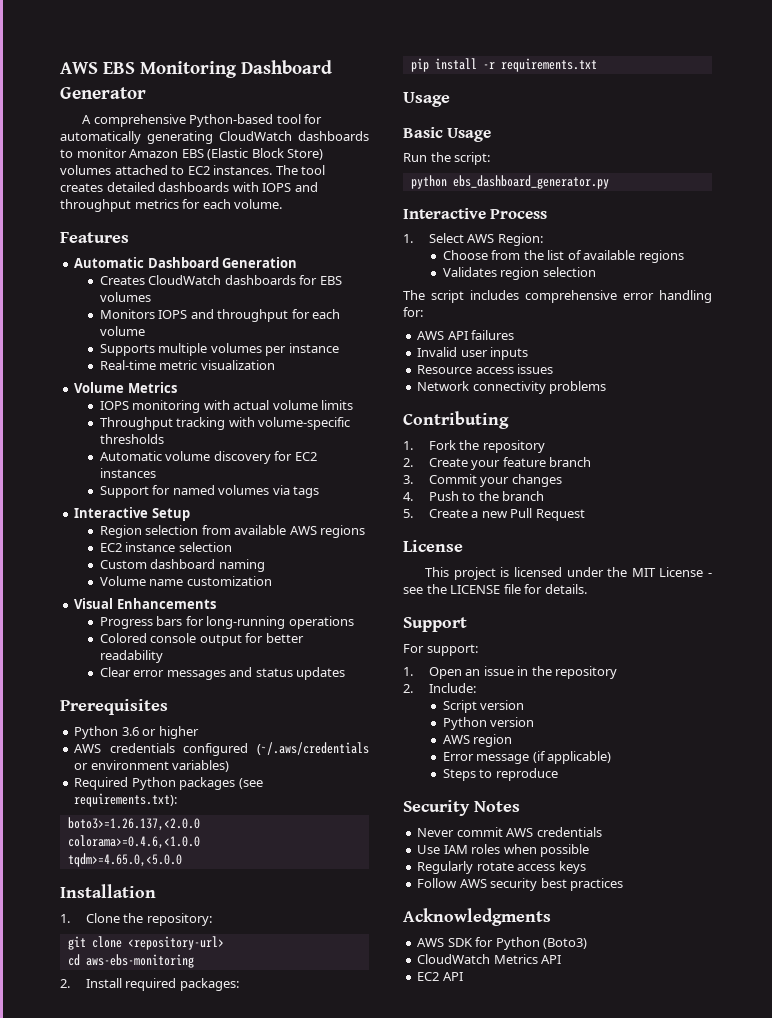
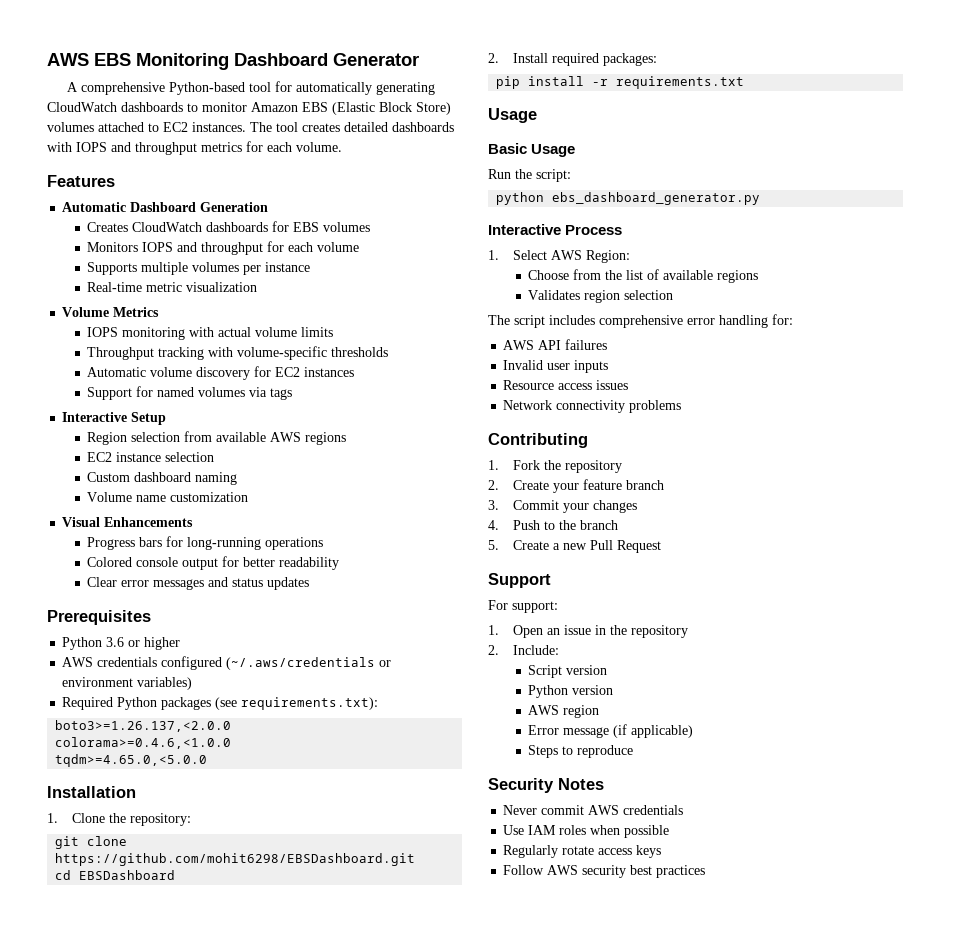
[127,936,224,950] <repository-url> -> [55,853,416,866] https://github.com/mohit6298/EBSDashboard.git
[85,954,194,968] aws-ebs-monitoring -> [79,870,176,880] EBSDashboard
[403,540,463,552] [425,567,712,580] [403,584,587,594] // License // This project is licensed under the MIT License - see the LICENSE file for details. -> (661, 546) none
[403,908,551,926] [417,937,588,950] [417,954,562,964] [417,972,463,981] // Acknowledgments // AWS SDK for Python (Boto3) // CloudWatch Metrics API // EC2 API -> (706, 871) none

